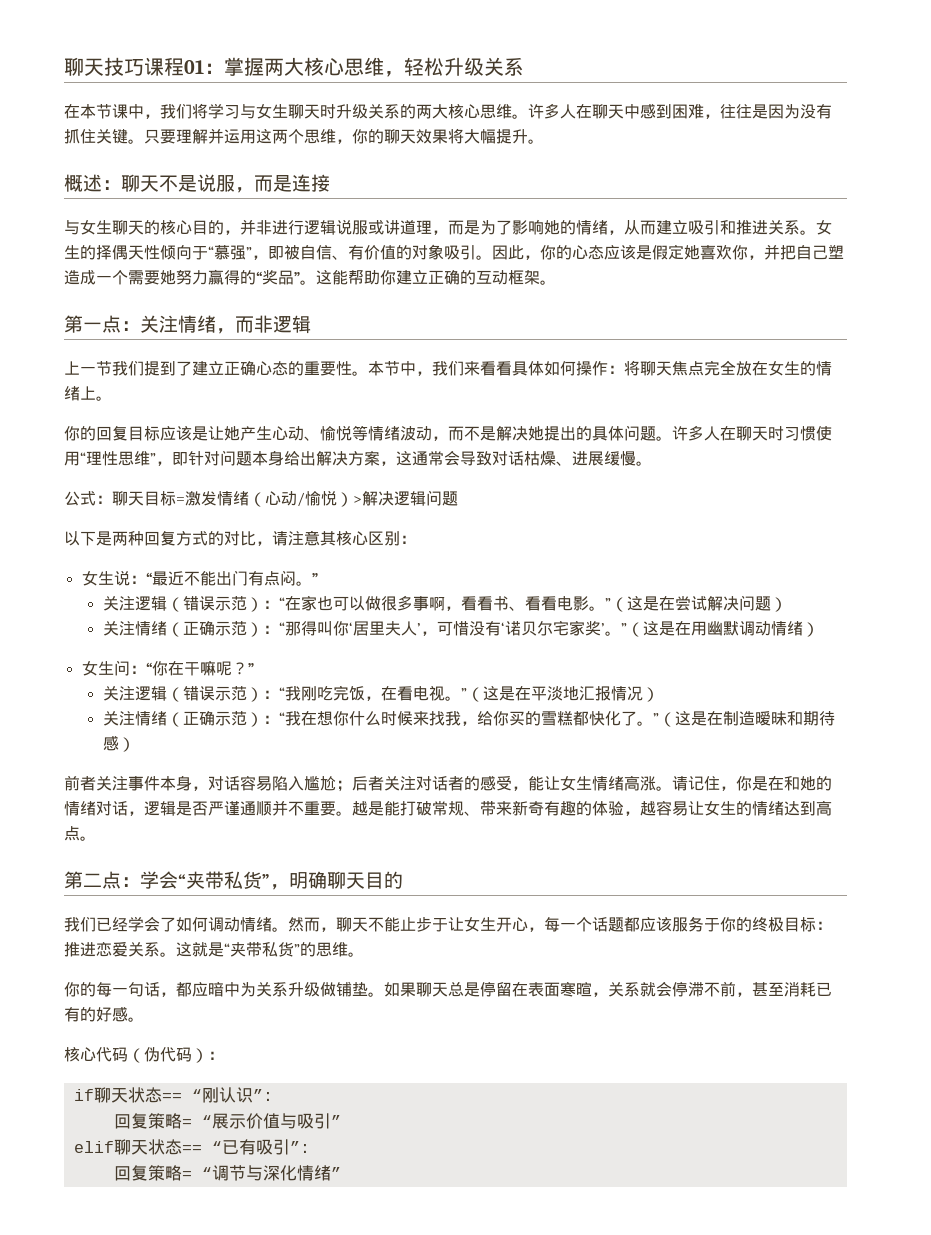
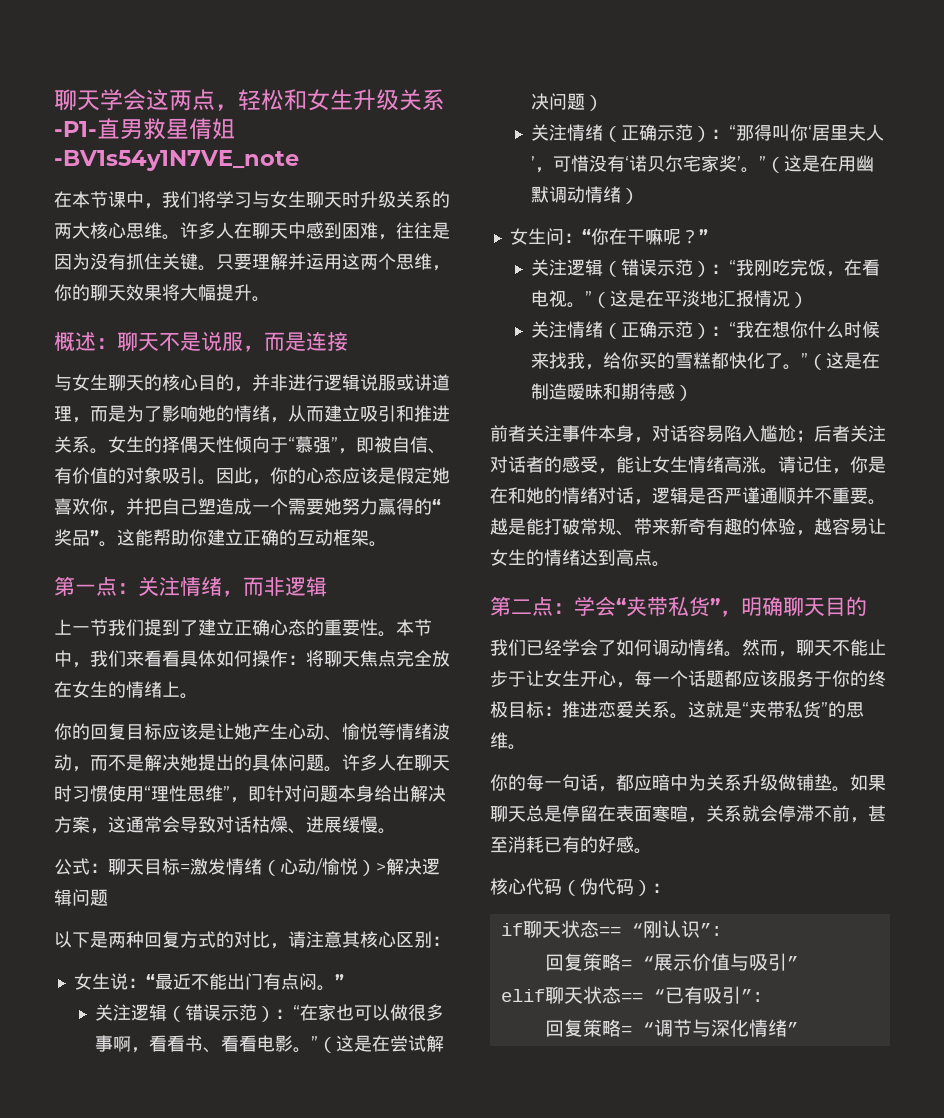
[64,57,524,77] 聊天技巧课程01：掌握两大核心思维，轻松升级关系 -> [54,89,445,111] [54,118,235,140] [54,150,299,171] 聊天学会这两点，轻松和女生升级关系-P1-直男救星倩姐-BV1s54y1N7VE_note

